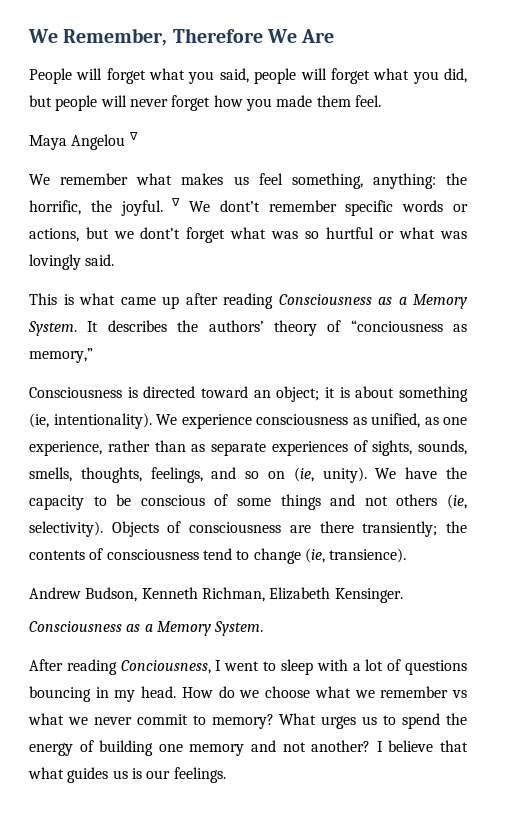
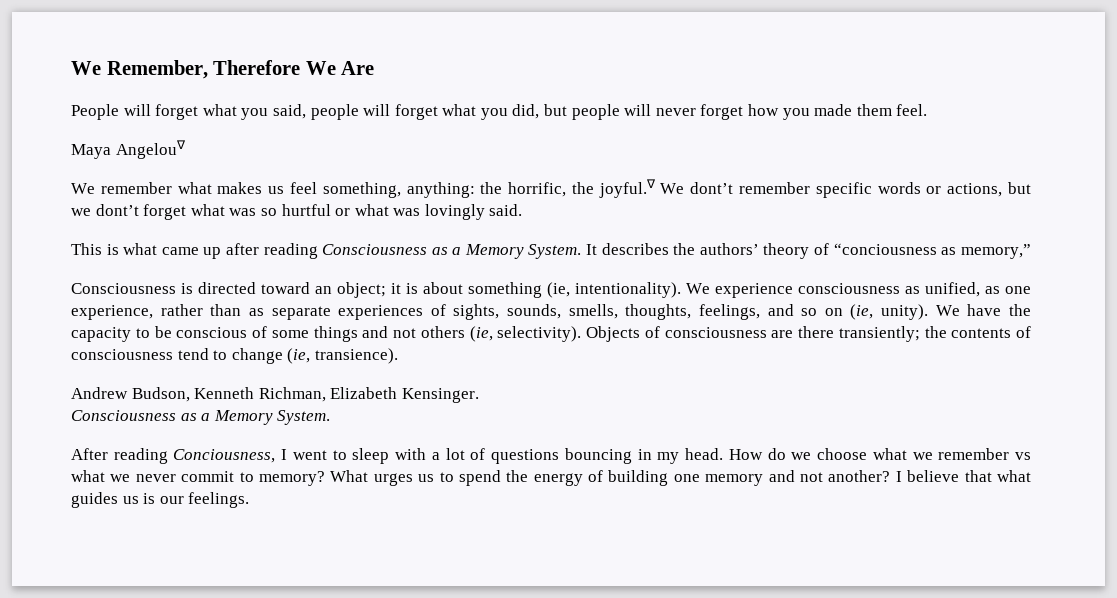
[71,132,138,150] Angelou ∇ -> [115,140,186,159] Angelou∇
[120,198,181,216] joyful. ∇ -> [598,179,656,198] joyful.∇

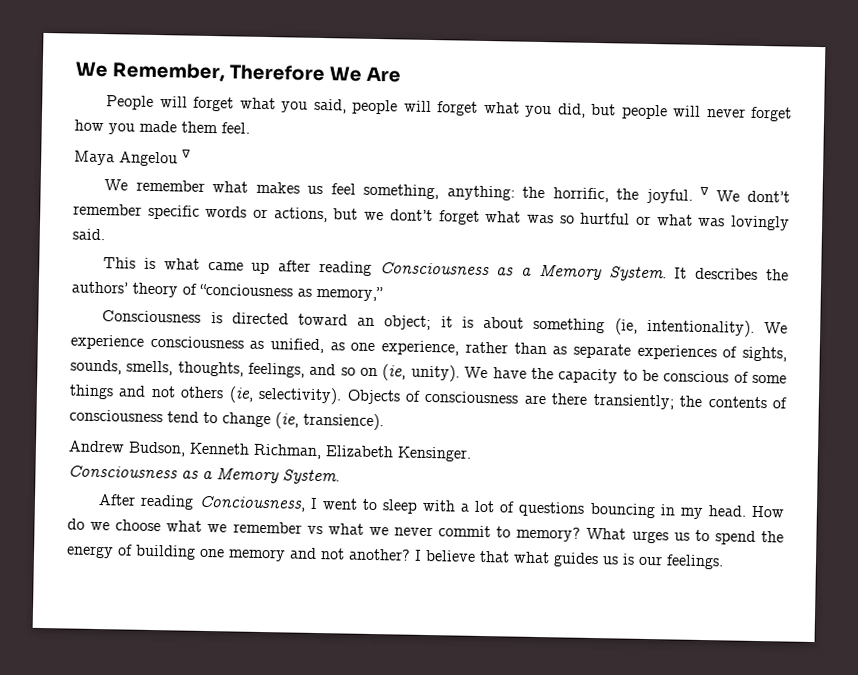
[115,140,186,159] Angelou∇ -> [119,149,191,167] Angelou ∇
[598,179,656,198] joyful.∇ -> [645,186,710,204] joyful. ∇

